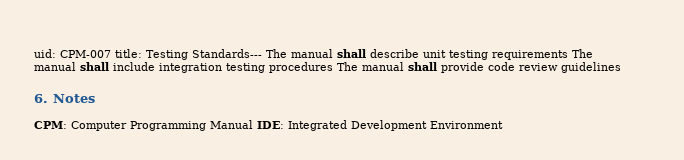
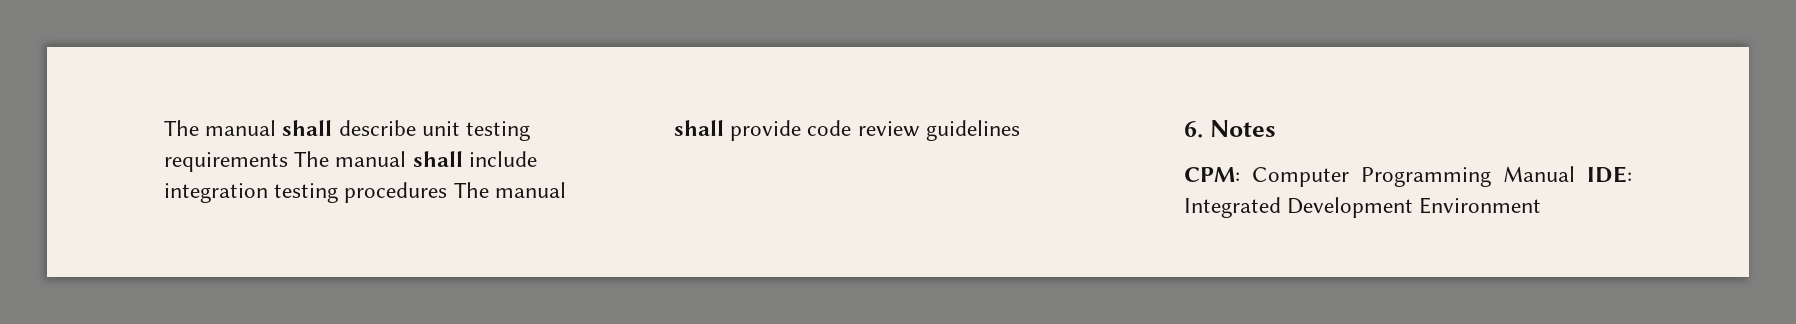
[34,49,262,60] uid: CPM-007 title: Testing Standards--- -> (164, 128) none

